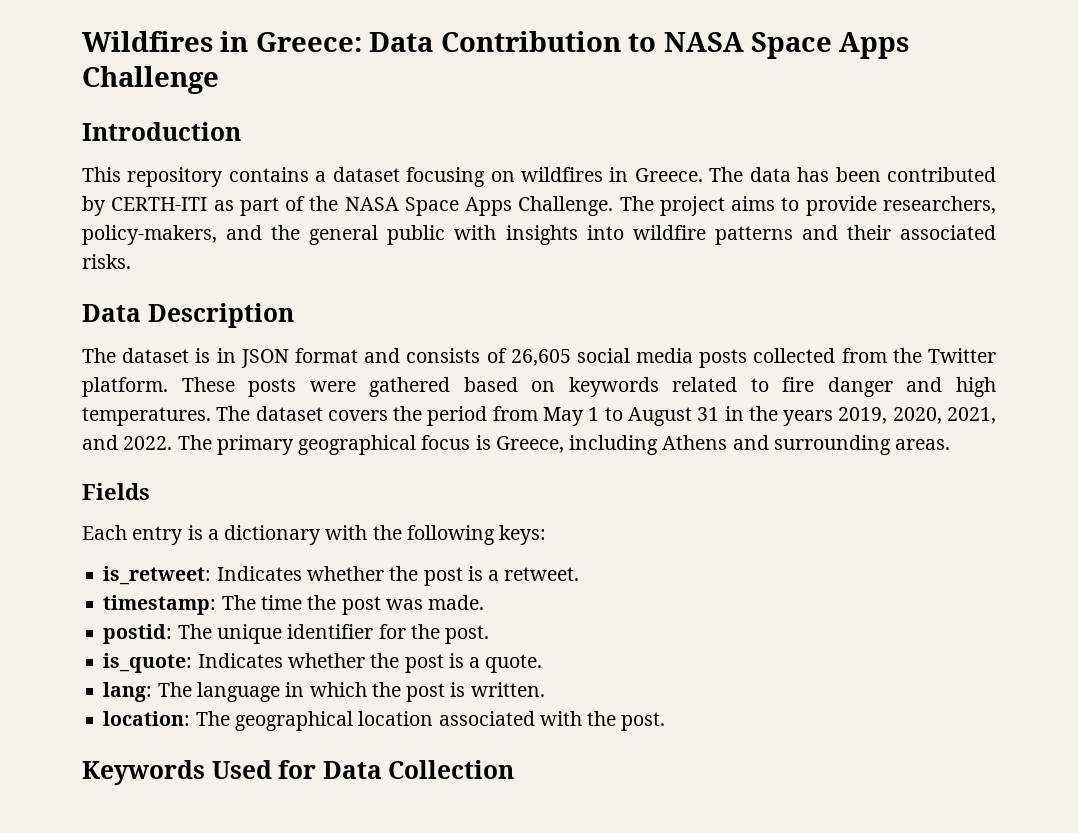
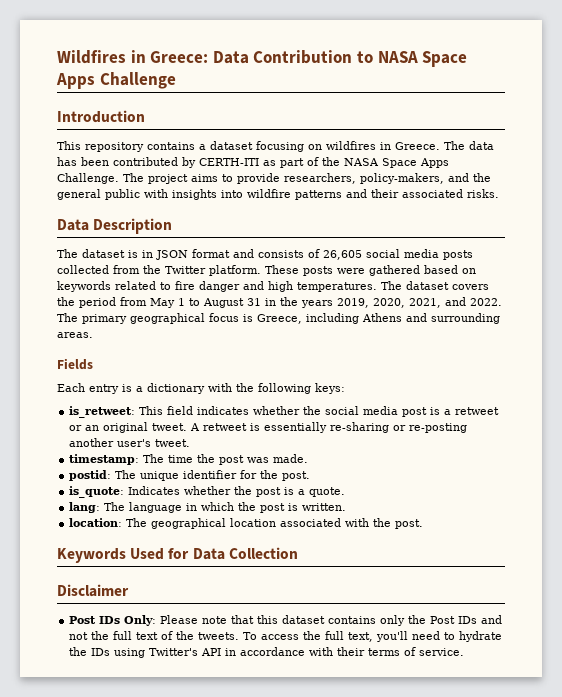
[216,566,580,586] Indicates whether the post is a retweet. -> [139,406,500,417] [69,422,468,433] [69,438,191,447] This field indicates whether the social media post is a retweet or an original tweet. A retweet is essentially re-sharing or re-posting another user's tweet.
(515, 769) none -> [57,584,129,597] [69,615,503,626] [69,631,503,642] [69,647,465,658] // Disclaimer // Post IDs Only: Please note that this dataset contains only the Post IDs and not the full text of the tweets. To access the full text, you'll need to hydrate the IDs using Twitter's API in accordance with their terms of service.

